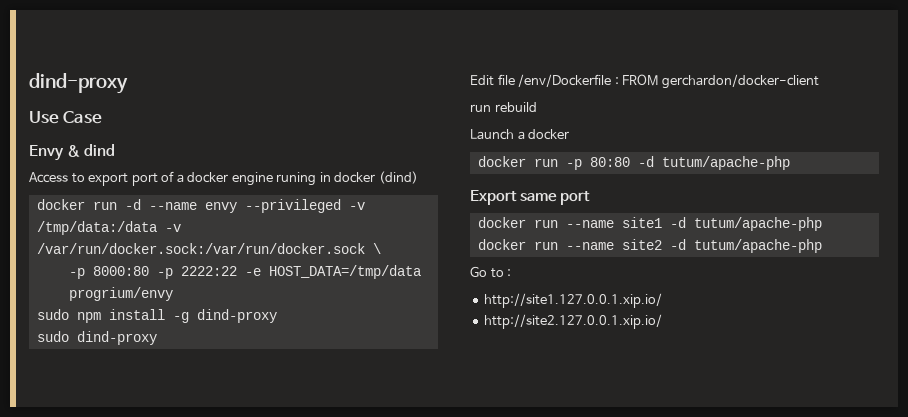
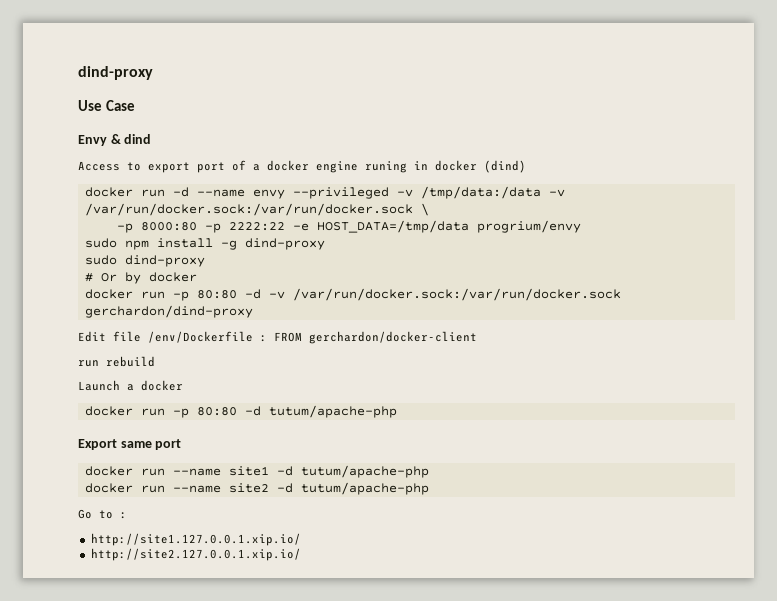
(157, 338) none -> [84,272,197,284] [84,288,621,301] [84,305,253,318] // # Or by docker // docker run -p 80:80 -d -v /var/run/docker.sock:/var/run/docker.sock gerchardon/dind-proxy

